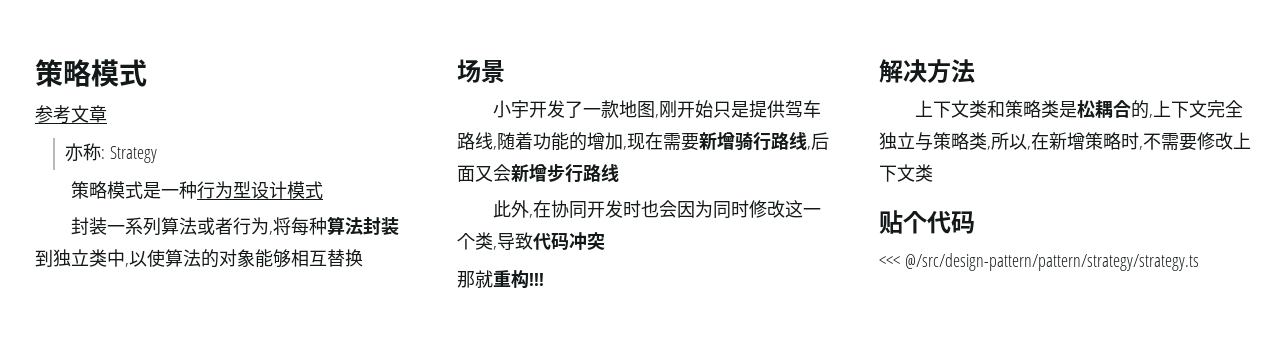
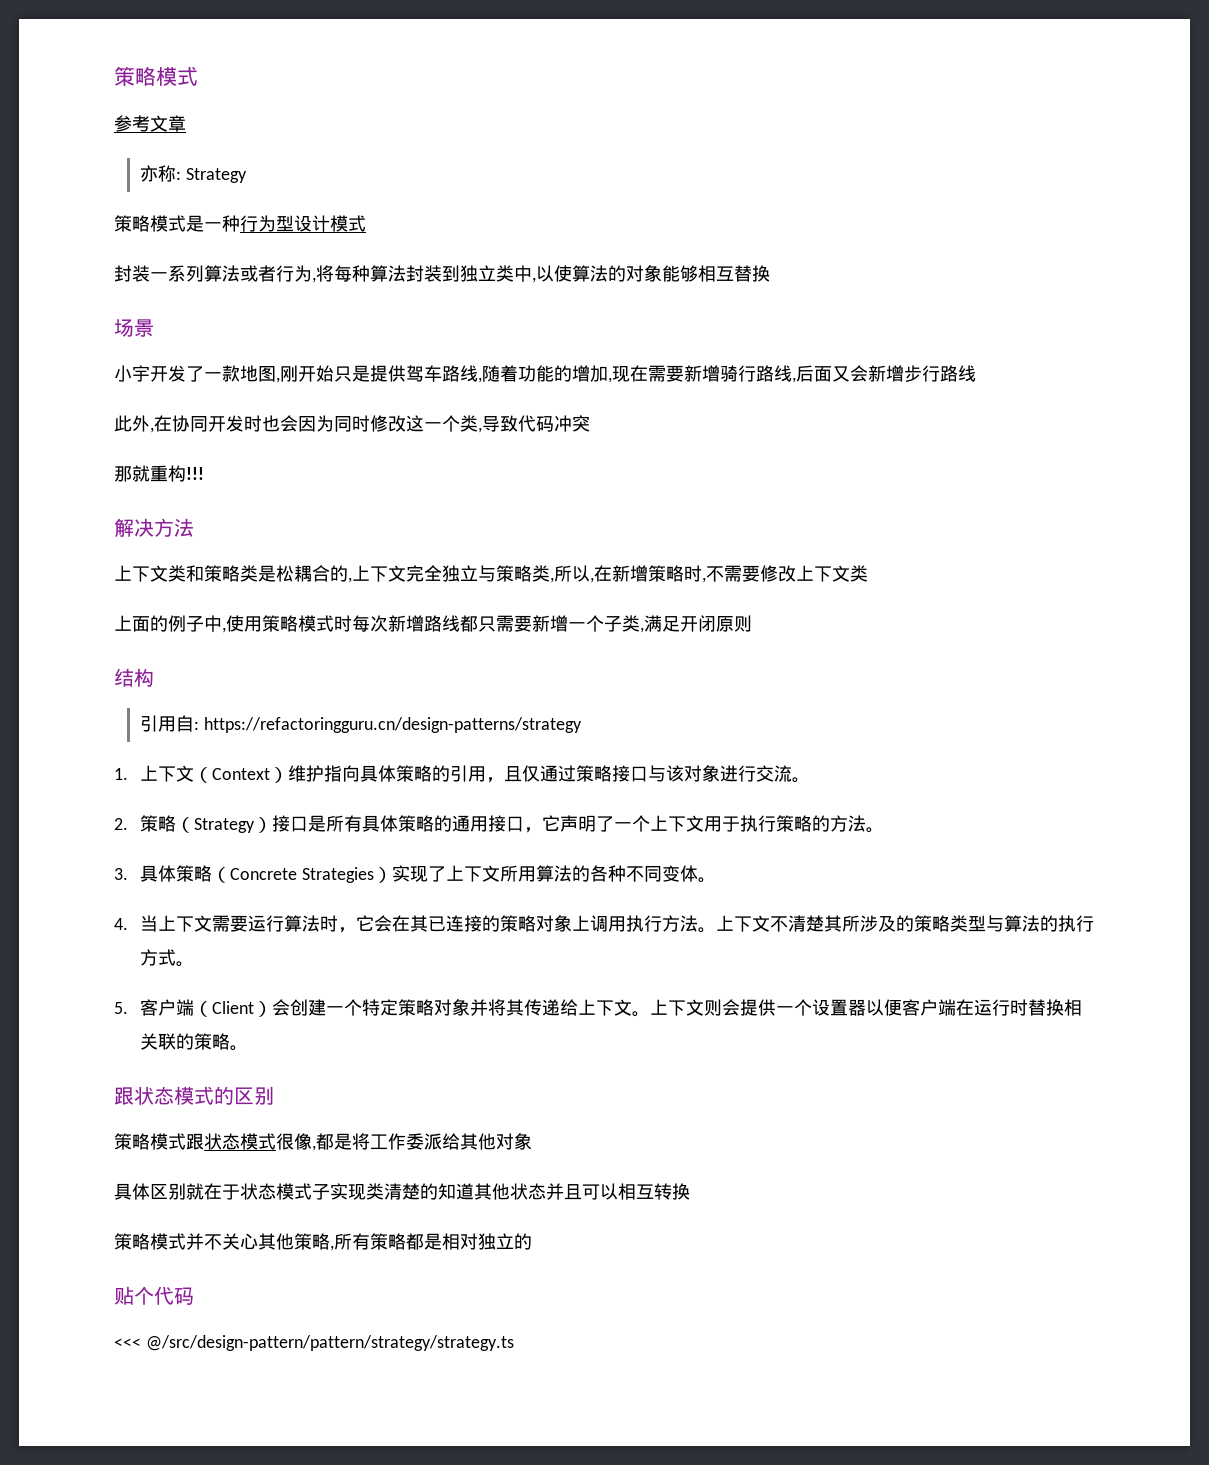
(933, 173) none -> [114,615,752,633] [114,668,154,687] [139,715,582,733] [114,765,810,783] [114,815,884,833] [114,865,716,883] [114,915,1094,933] [139,949,194,967] [114,999,1082,1017] [139,1033,248,1051] [114,1086,274,1105] [114,1133,532,1151] [114,1183,690,1200] [114,1233,532,1251] // 上面的例子中,使用策略模式时每次新增路线都只需要新增一个子类,满足开闭原则 // 结构 // 引用自: https://refactoringguru.cn/design-patterns/strategy // 1.上下文（Context）维护指向具体策略的引用，且仅通过策略接口与该对象进行交流。 // 2.策略（Strategy）接口是所有具体策略的通用接口，它声明了一个上下文用于执行策略的方法。 // 3.具体策略（Concrete Strategies）实现了上下文所用算法的各种不同变体。 // 4.当上下文需要运行算法时，它会在其已连接的策略对象上调用执行方法。上下文不清楚其所涉及的策略类型与算法的执行方式。 // 5.客户端（Client）会创建一个特定策略对象并将其传递给上下文。上下文则会提供一个设置器以便客户端在运行时替换相关联的策略。 // 跟状态模式的区别 // 策略模式跟状态模式很像,都是将工作委派给其他对象 // 具体区别就在于状态模式子实现类清楚的知道其他状态并且可以相互转换 // 策略模式并不关心其他策略,所有策略都是相对独立的

